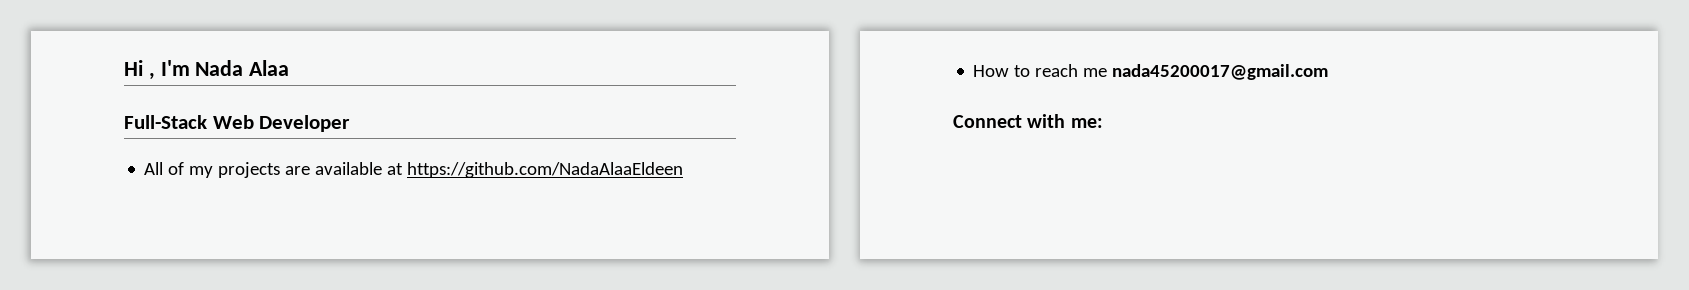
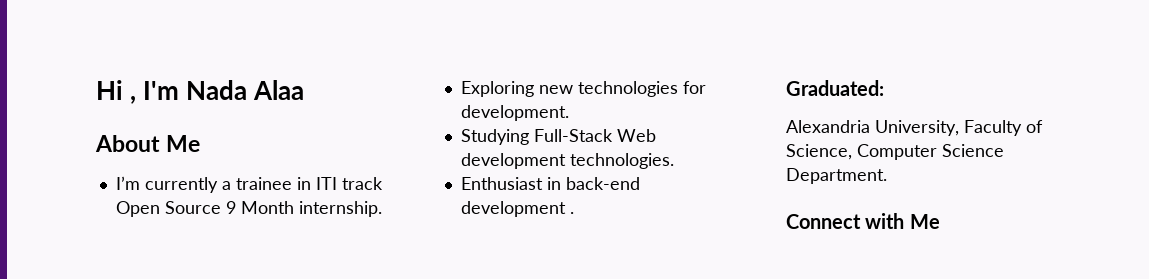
[124,115,351,132] [144,162,684,178] [973,64,1329,80] Full-Stack Web Developer // All of my projects are available at https://github.com/NadaAlaaEldeen // How to reach me nada45200017@gmail.com -> [95,135,201,152] [115,176,383,193] [115,201,382,217] [460,81,706,97] [460,105,569,121] [460,129,656,145] [460,153,674,169] [460,177,640,190] [460,201,574,217] [786,80,884,96] [786,120,1043,136] [786,144,1004,160] [786,168,887,184] About Me // I’m currently a trainee in ITI track Open Source 9 Month internship. // Exploring new technologies for development. // Studying Full-Stack Web development technologies. // Enthusiast in back-end development . // Graduated: // Alexandria University, Faculty of Science, Computer Science Department.
[1070,118,1103,128] me: -> [909,214,940,229] Me

